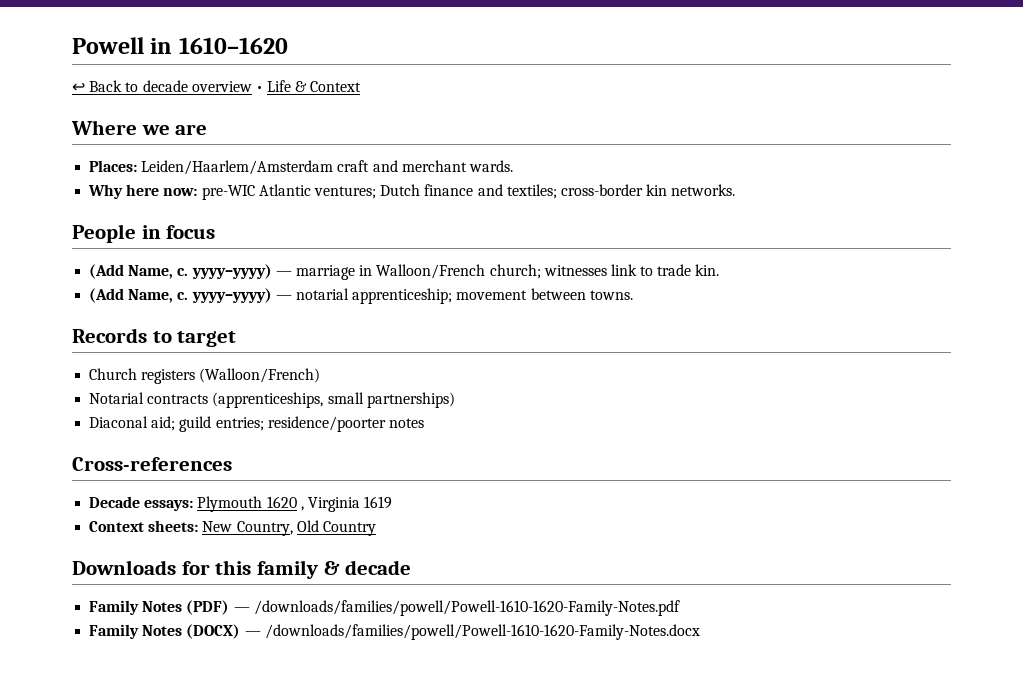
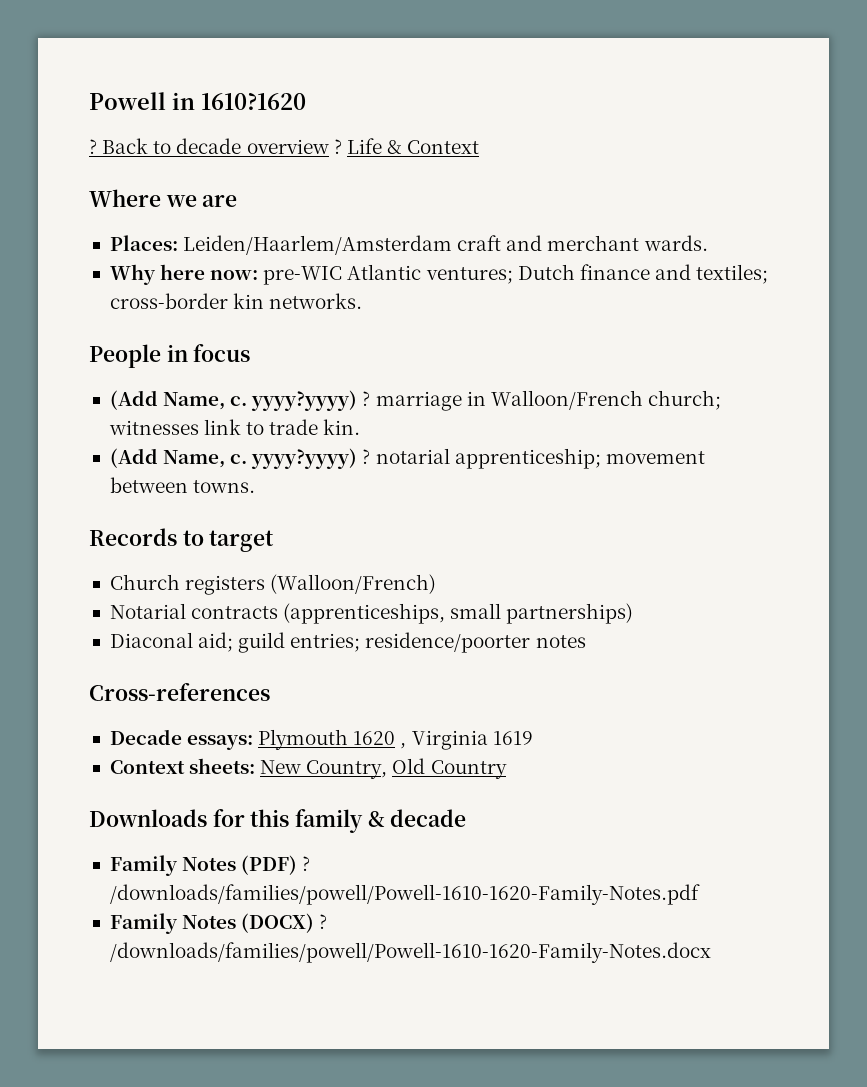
[178,37,288,54] [72,82,85,92] 1610–1620 // ↩ -> [201,92,306,110] [89,139,97,154] 1610?1620 // ?
[255,86,263,92] • -> [333,139,342,154] ?
[191,264,292,279] yyyy–yyyy) — -> [251,390,371,411] yyyy?yyyy) ?
[191,288,292,303] yyyy–yyyy) — -> [251,448,371,469] yyyy?yyyy) ?
[233,607,250,612] — -> [302,856,311,871] ?
[244,631,261,636] — -> [319,914,328,929] ?

